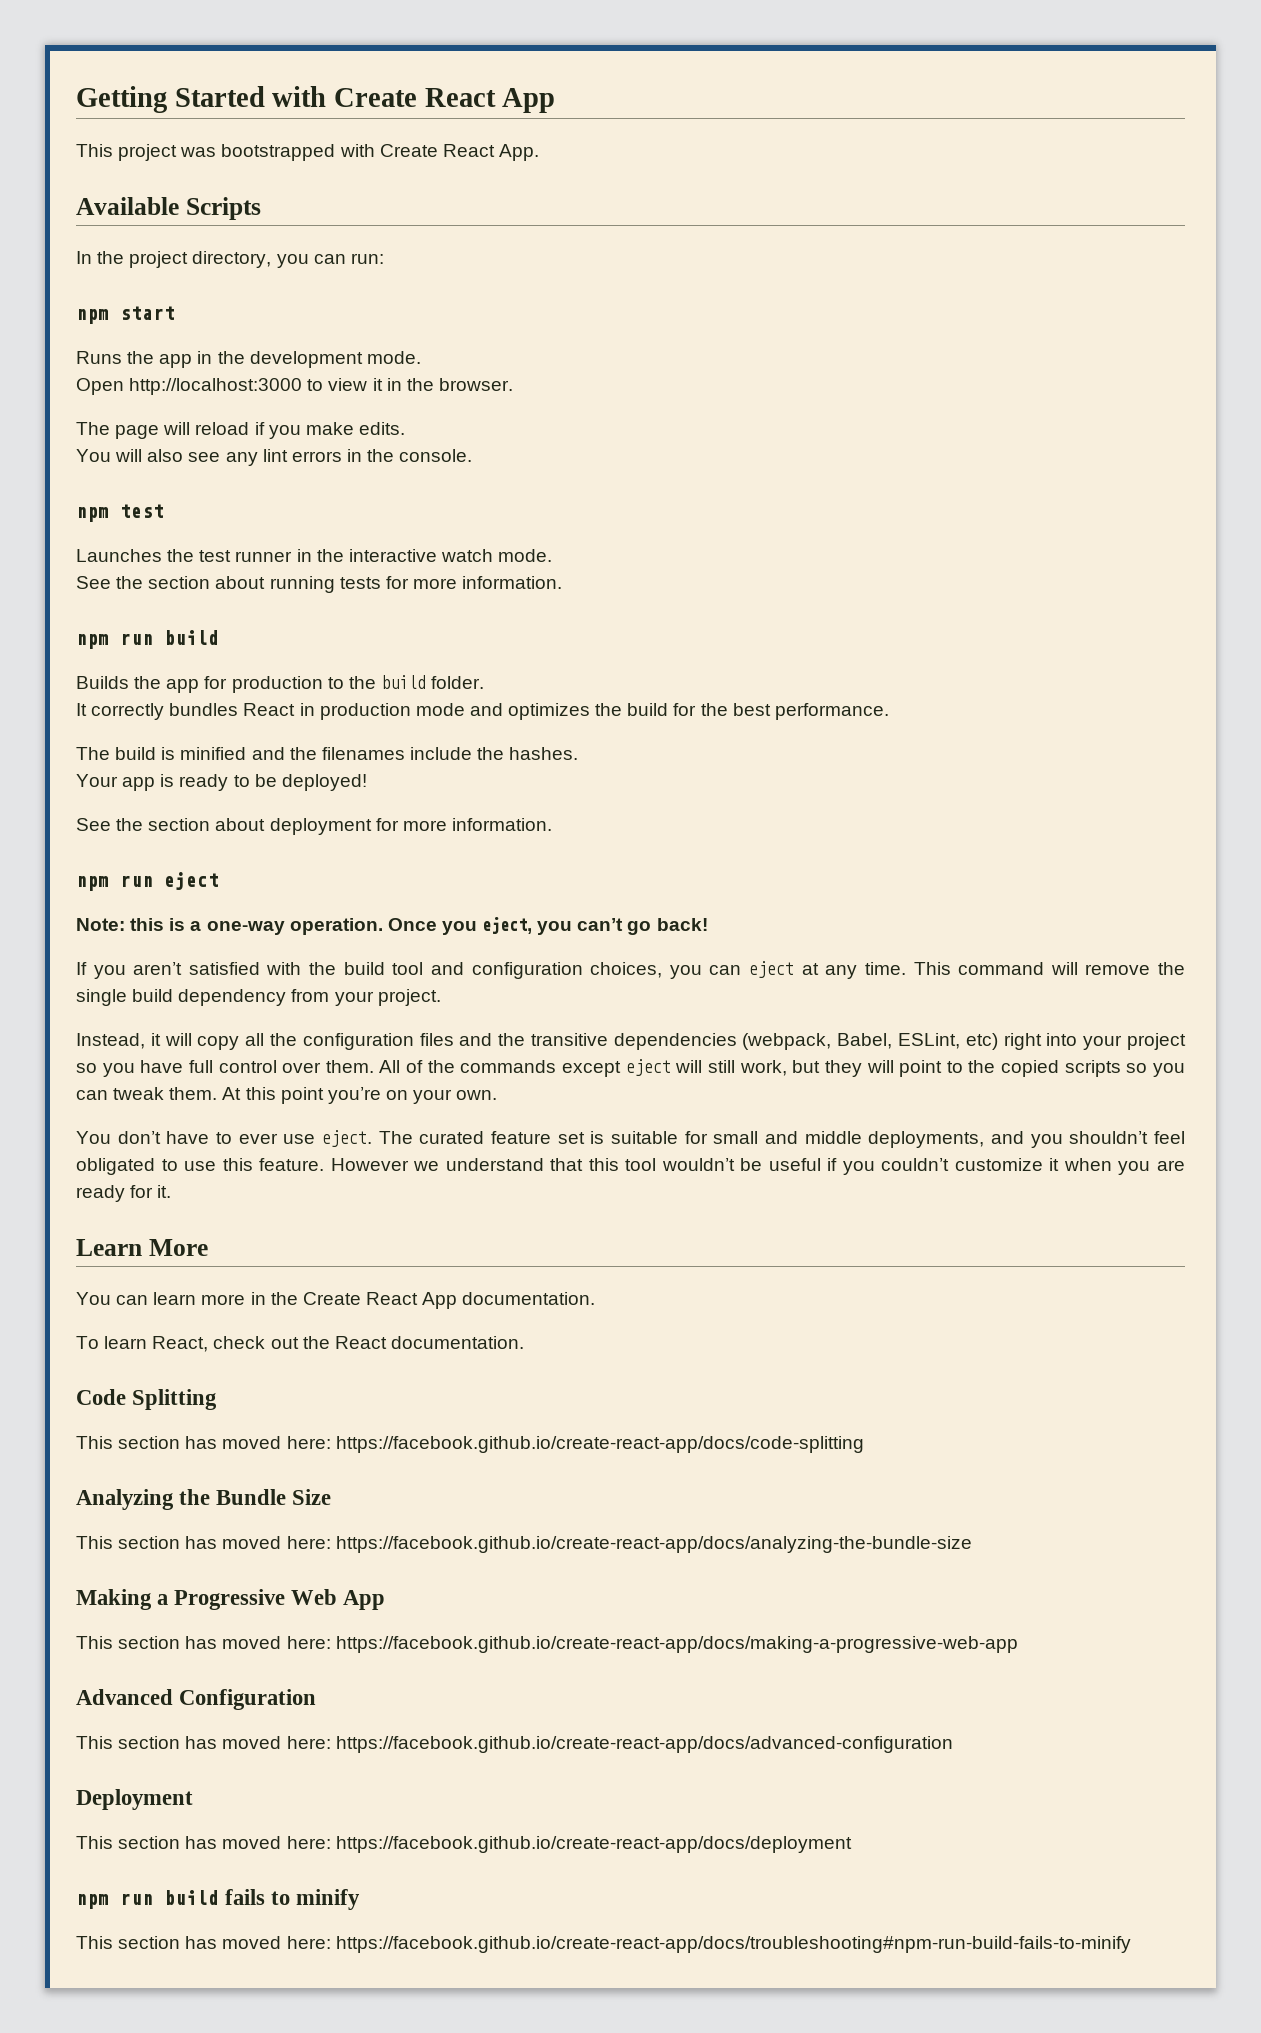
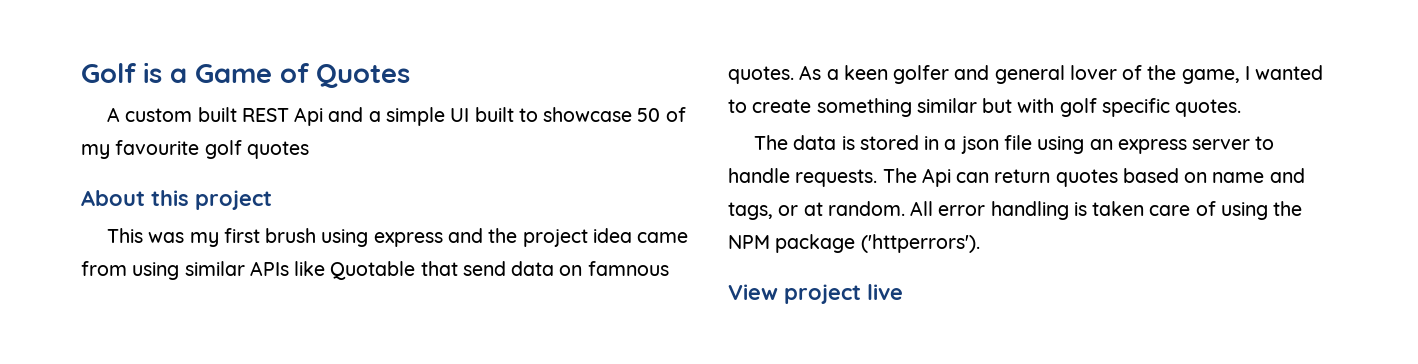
[76,86,556,113] [76,144,539,161] [76,197,261,220] [76,251,384,268] [76,306,175,324] [76,351,421,368] [76,378,513,395] [76,422,405,439] [76,449,473,466] [76,504,164,522] [76,549,553,562] [76,576,563,593] [76,630,219,649] [76,675,485,693] [76,703,889,720] [76,747,579,760] [76,774,367,791] [76,818,552,835] [76,872,219,891] [76,917,708,935] [76,961,1185,979] [76,989,441,1006] [76,1033,1186,1050] [76,1059,1185,1077] [76,1087,498,1104] [76,1130,1185,1148] [76,1158,1185,1175] [76,1185,172,1202] [76,1239,208,1256] [76,1292,596,1309] [76,1336,524,1352] [76,1389,218,1410] [76,1436,864,1453] [76,1489,332,1510] [76,1536,972,1553] [76,1589,386,1610] [76,1636,1018,1653] [76,1689,317,1710] [76,1736,953,1753] [76,1789,193,1810] [76,1836,852,1853] [76,1889,361,1910] [76,1936,1131,1953] Getting Started with Create React App // This project was bootstrapped with Create React App. // Available Scripts // In the project directory, you can run: // npm start // Runs the app in the development mode. // Open http://localhost:3000 to view it in the browser. // The page will reload if you make edits. // You will also see any lint errors in the console. // npm test // Launches the test runner in the interactive watch mode. // See the section about running tests for more information. // npm run build // Builds the app for production to the build folder. // It correctly bundles React in production mode and optimizes the build for the best performance. // The build is minified and the filenames include the hashes. // Your app is ready to be deployed! // See the section about deployment for more information. // npm run eject // Note: this is a one-way operation. Once you eject, you can’t go back! // If you aren’t satisfied with the build tool and configuration choices, you can eject at any time. This command will remove the single build dependency from your project. // Instead, it will copy all the configuration files and the transitive dependencies (webpack, Babel, ESLint, etc) right into your project so you have full control over them. All of the commands except eject will still work, but they will point to the copied scripts so you can tweak them. At this point you’re on your own. // You don’t have to ever use eject. The curated feature set is suitable for small and middle deployments, and you shouldn’t feel obligated to use this feature. However we understand that this tool wouldn’t be useful if you couldn’t customize it when you are ready for it. // Learn More // You can learn more in the Create React App documentation. // To learn React, check out the React documentation. // Code Splitting // This section has moved here: https://facebook.github.io/create-react-app/docs/code-splitting // Analyzing the Bundle Size // This section has moved here: https://facebook.github.io/create-react-app/docs/analyzing-the-bundle-size // Making a Progressive Web App // This section has moved here: https://facebook.github.io/create-react-app/docs/making-a-progressive-web-app // Advanced Configuration // This section has moved here: https://facebook.github.io/create-react-app/docs/advanced-configuration // Deployment // This section has moved here: https://facebook.github.io/create-react-app/docs/deployment // npm run build fails to minify // This section has moved here: https://facebook.github.io/create-react-app/docs/troubleshooting#npm-run-build-fails-to-minify -> [81,62,410,88] [107,107,686,126] [81,140,309,159] [81,190,272,210] [107,228,689,247] [81,261,669,280] [728,65,1324,84] [728,98,1242,117] [754,135,1275,154] [728,168,1305,187] [728,201,1303,220] [728,234,980,253] [728,284,903,304] Golf is a Game of Quotes // A custom built REST Api and a simple UI built to showcase 50 of my favourite golf quotes // About this project // This was my first brush using express and the project idea came from using similar APIs like Quotable that send data on famnous quotes. As a keen golfer and general lover of the game, I wanted to create something similar but with golf specific quotes. // The data is stored in a json file using an express server to handle requests. The Api can return quotes based on name and tags, or at random. All error handling is taken care of using the NPM package ('httperrors'). // View project live

